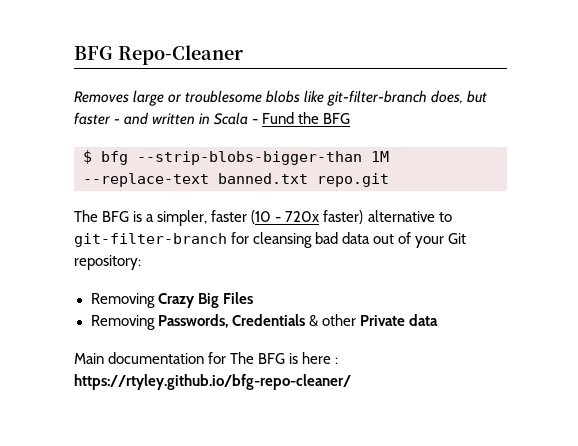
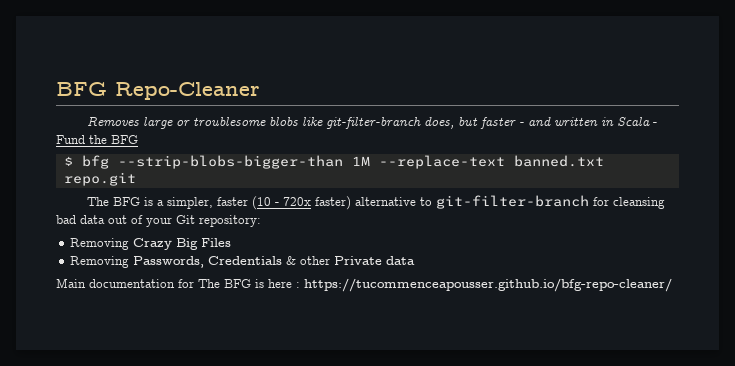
[74,374,351,390] https://rtyley.github.io/bfg-repo-cleaner/ -> [304,278,672,292] https://tucommenceapousser.github.io/bfg-repo-cleaner/

